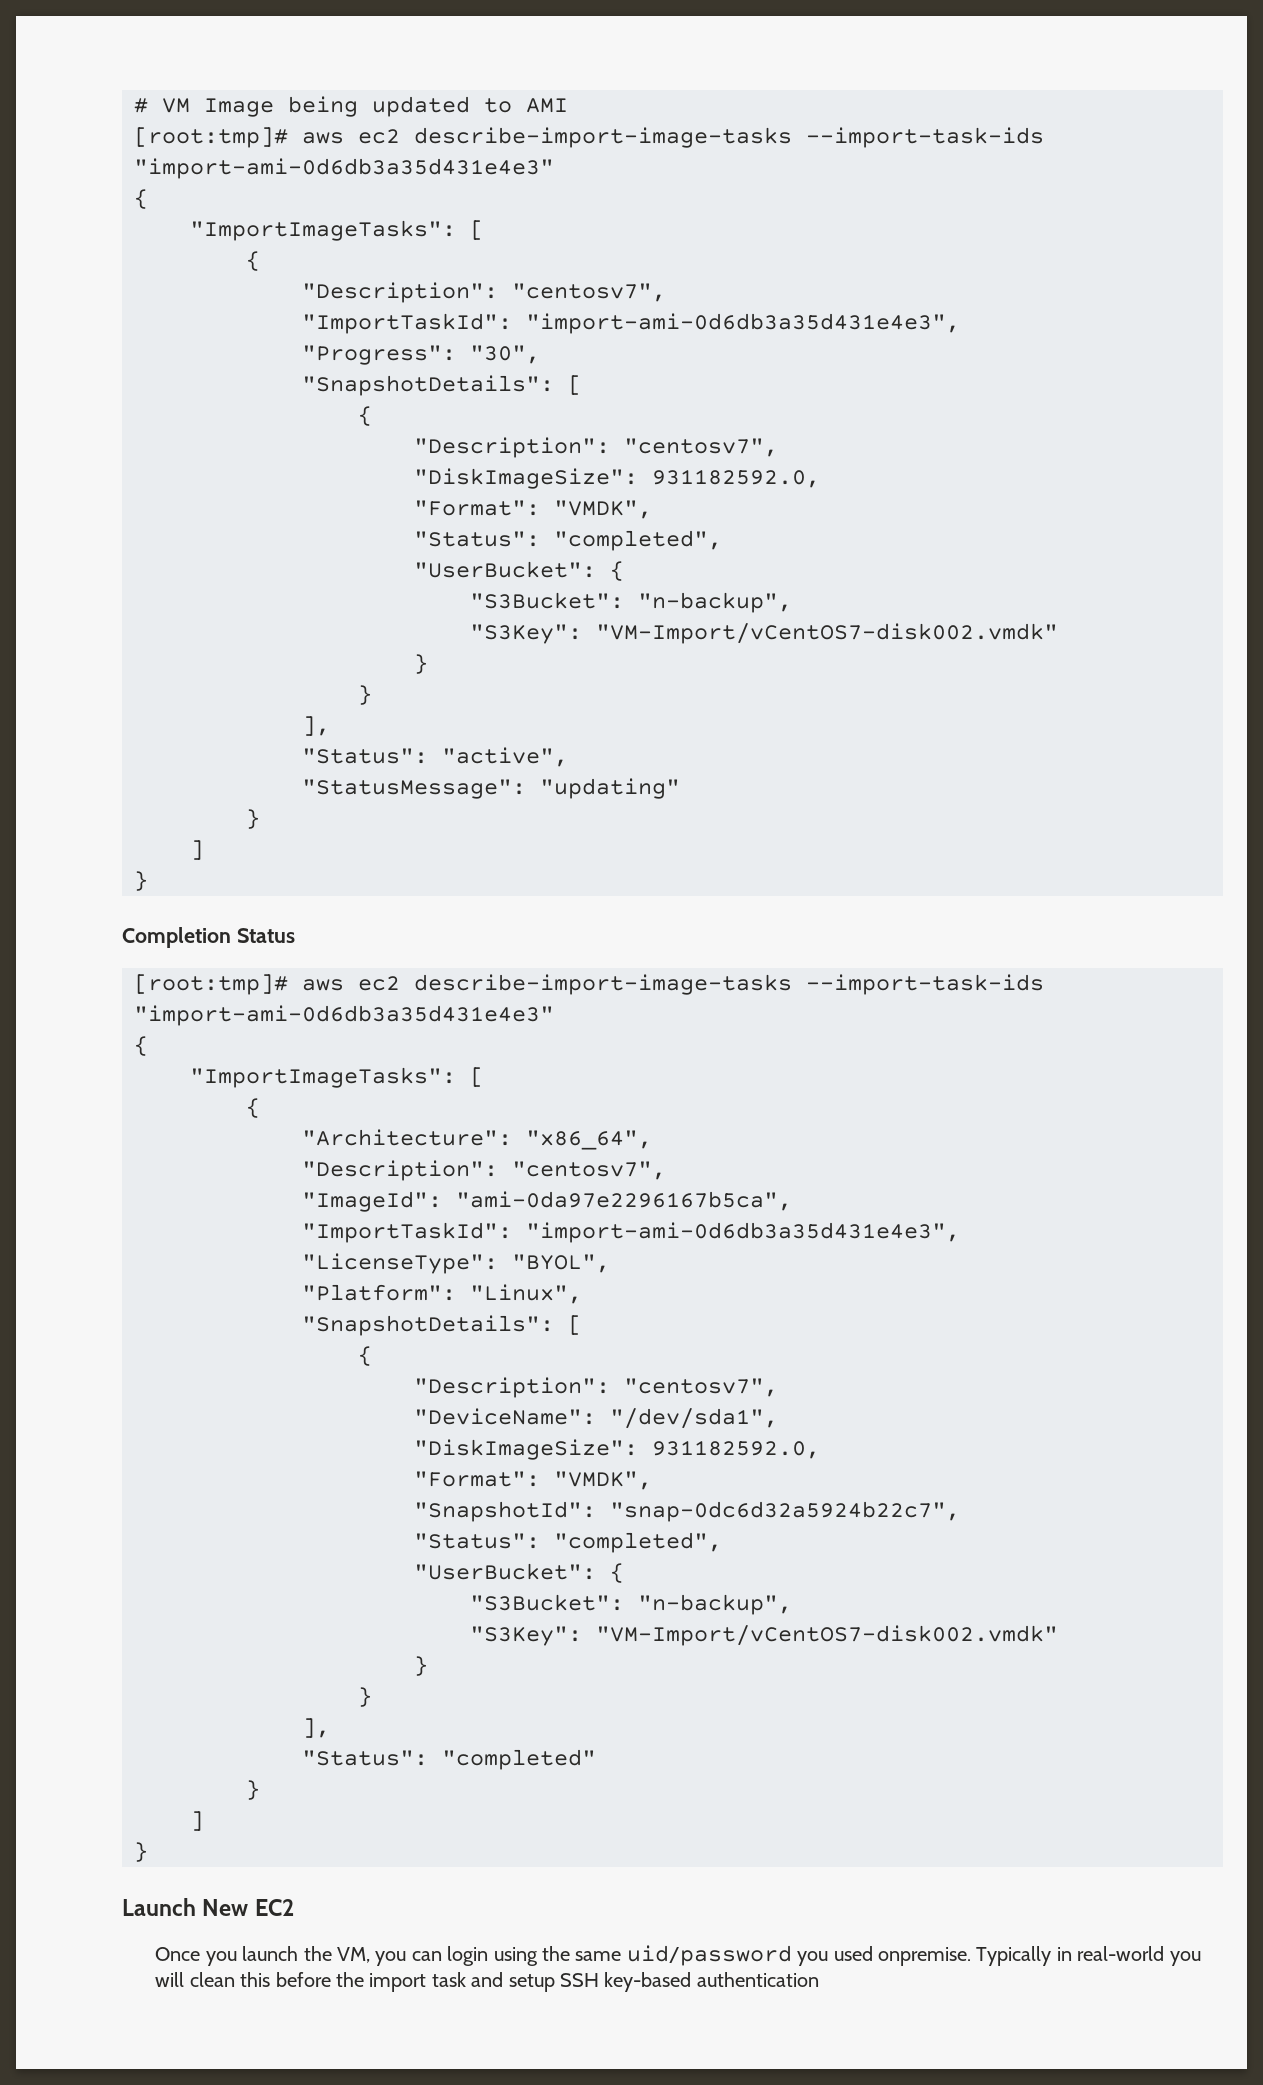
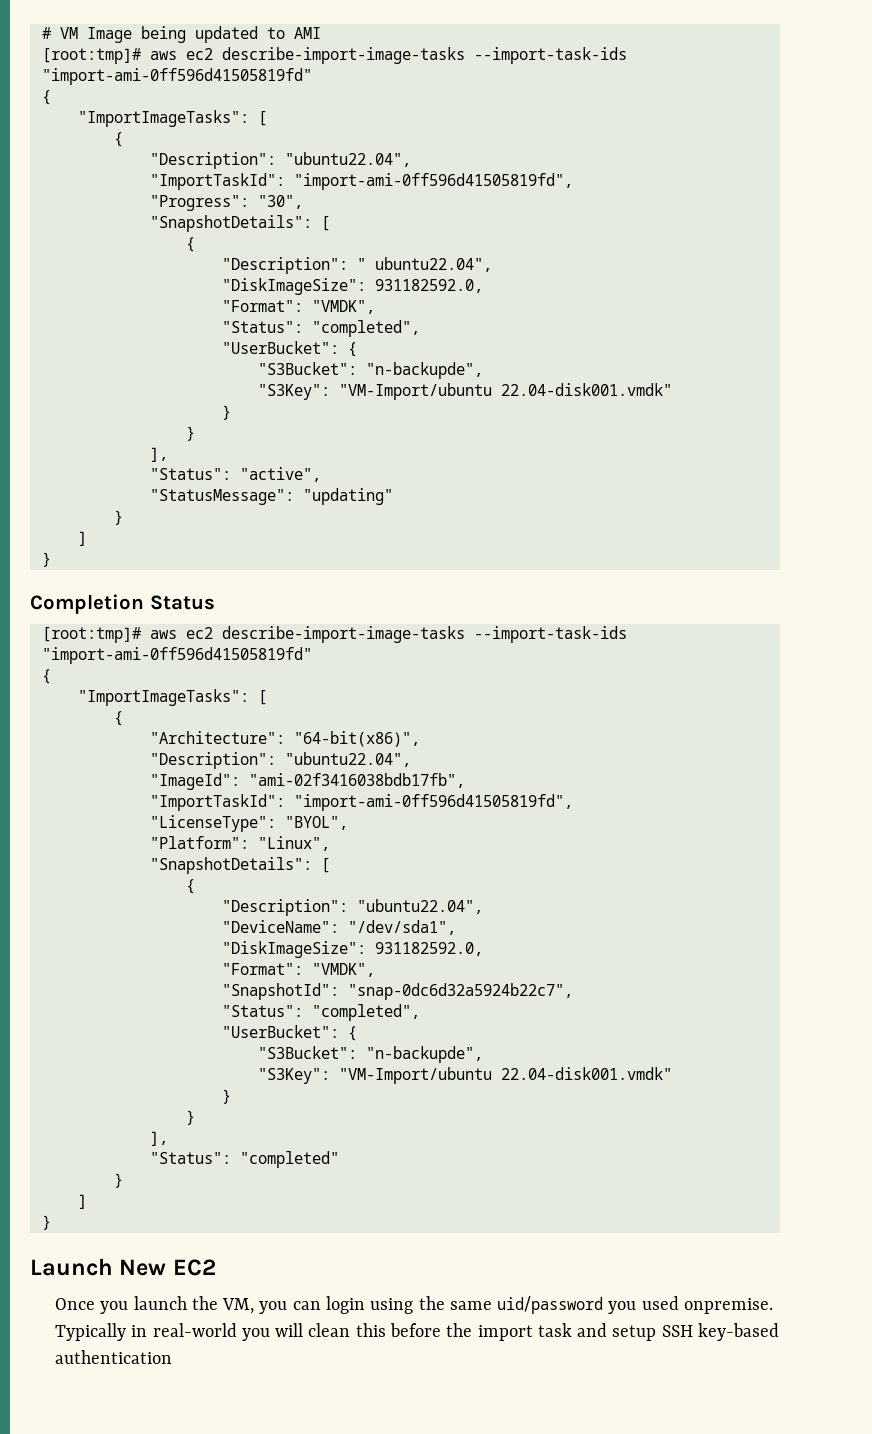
[134,158,554,179] "import-ami-0d6db3a35d431e4e3" -> [41,68,312,85] "import-ami-0ff596d41505819fd"
[512,283,666,302] [302,313,960,334] "centosv7", // "ImportTaskId": "import-ami-0d6db3a35d431e4e3", -> [284,152,411,167] [149,173,573,190] "ubuntu22.04", // "ImportTaskId": "import-ami-0ff596d41505819fd",
[624,438,778,457] "centosv7", -> [356,257,492,272] " ubuntu22.04",
[638,592,792,613] [470,623,1058,644] "n-backup", // "S3Key": "VM-Import/vCentOS7-disk002.vmdk" -> [365,362,483,379] [257,383,672,400] "n-backupde", // "S3Key": "VM-Import/ubuntu 22.04-disk001.vmdk"
[134,1005,554,1026] "import-ami-0d6db3a35d431e4e3" -> [41,647,312,664] "import-ami-0ff596d41505819fd"
[526,1130,652,1150] [302,1160,666,1181] "x86_64", // "Description": "centosv7", -> [293,731,420,747] [149,752,411,769] "64-bit(x86)", // "Description": "ubuntu22.04",
[456,1191,792,1211] [302,1222,960,1243] "ami-0da97e2296167b5ca", // "ImportTaskId": "import-ami-0d6db3a35d431e4e3", -> [248,773,465,788] [149,794,573,811] "ami-02f3416038bdb17fb", // "ImportTaskId": "import-ami-0ff596d41505819fd",
[624,1378,778,1397] "centosv7", -> [356,899,483,914] "ubuntu22.04",
[638,1594,792,1615] [470,1625,1058,1646] "n-backup", // "S3Key": "VM-Import/vCentOS7-disk002.vmdk" -> [365,1046,483,1063] [257,1067,672,1084] "n-backupde", // "S3Key": "VM-Import/ubuntu 22.04-disk001.vmdk"

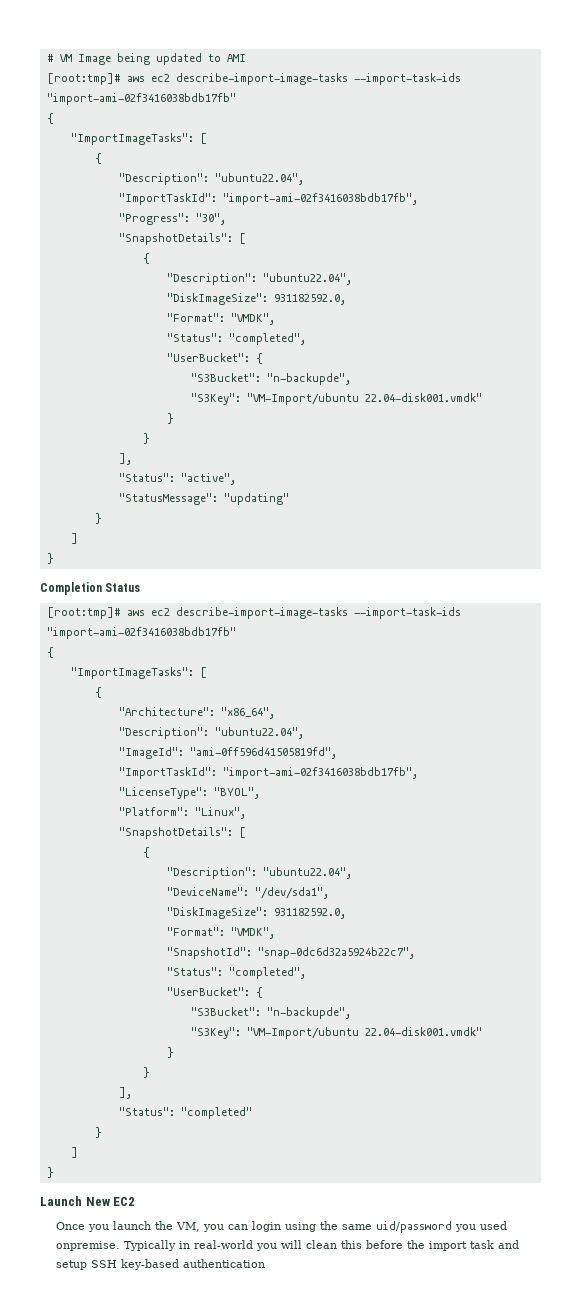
[41,68,312,85] "import-ami-0ff596d41505819fd" -> [46,93,236,105] "import-ami-02f3416038bdb17fb"
[293,173,573,190] "import-ami-0ff596d41505819fd", -> [222,193,418,205] "import-ami-02f3416038bdb17fb",
[356,257,492,272] " ubuntu22.04", -> [262,273,352,285] "ubuntu22.04",
[41,647,312,664] "import-ami-0ff596d41505819fd" -> [46,627,236,639] "import-ami-02f3416038bdb17fb"
[293,731,420,747] "64-bit(x86)", -> [220,707,275,719] "x86_64",
[248,773,465,788] [149,794,573,811] "ami-02f3416038bdb17fb", // "ImportTaskId": "import-ami-0ff596d41505819fd", -> [189,747,337,759] [118,767,418,779] "ami-0ff596d41505819fd", // "ImportTaskId": "import-ami-02f3416038bdb17fb",

